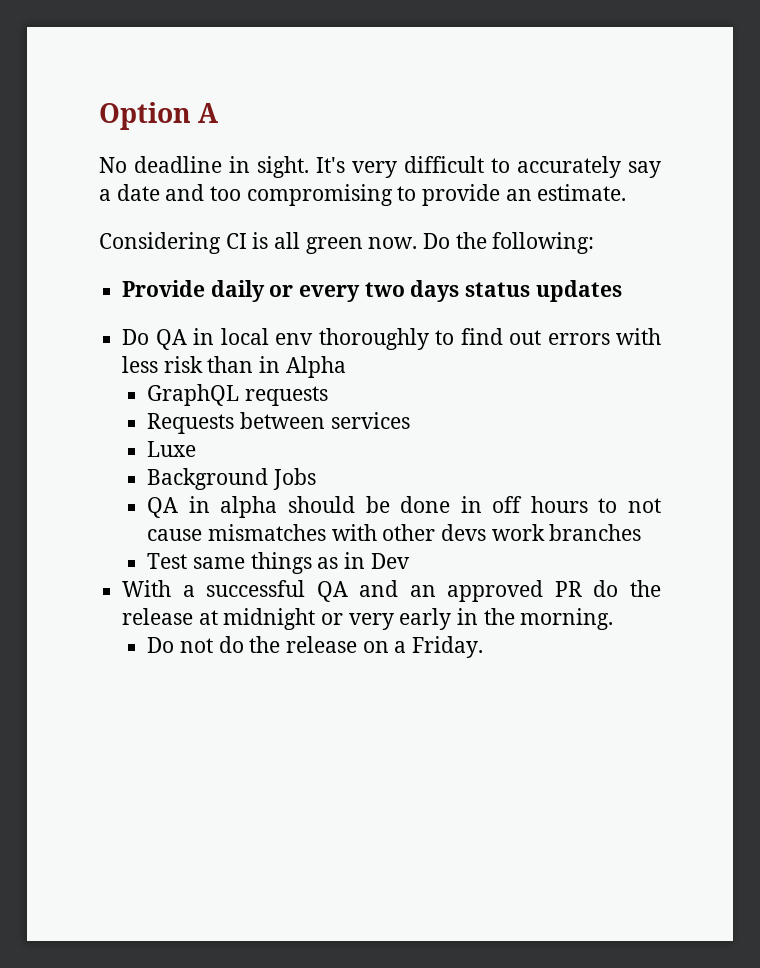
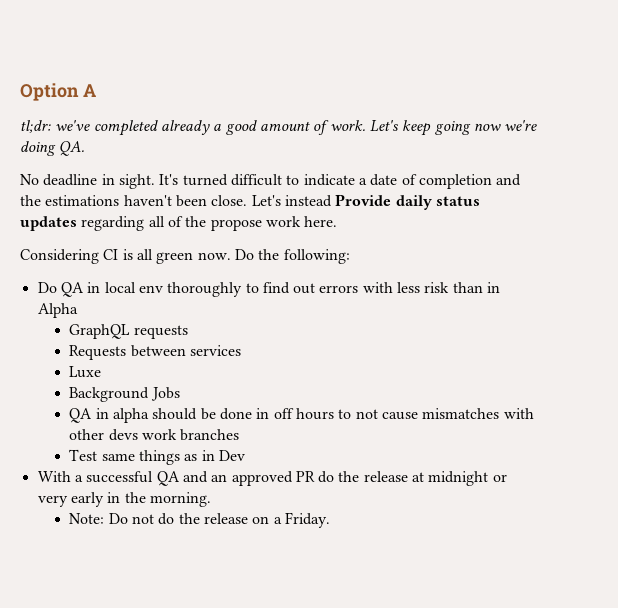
(219, 113) none -> [20,120,538,136] [20,141,86,156] // tl;dr: we've completed already a good amount of work. Let's keep going now we're doing QA.
[352,161,397,178] very -> [182,174,228,186] turned
[517,156,661,178] [99,184,627,206] accurately say a date and too compromising to provide an estimate. -> [303,174,522,189] [20,194,480,210] [20,216,338,231] indicate a date of completion and the estimations haven't been close. Let's instead Provide daily status updates regarding all of the propose work here.
[122,280,622,302] // Provide daily or every two days status updates -> (350, 256) none
(614, 619) none -> [69,513,105,524] Note:

